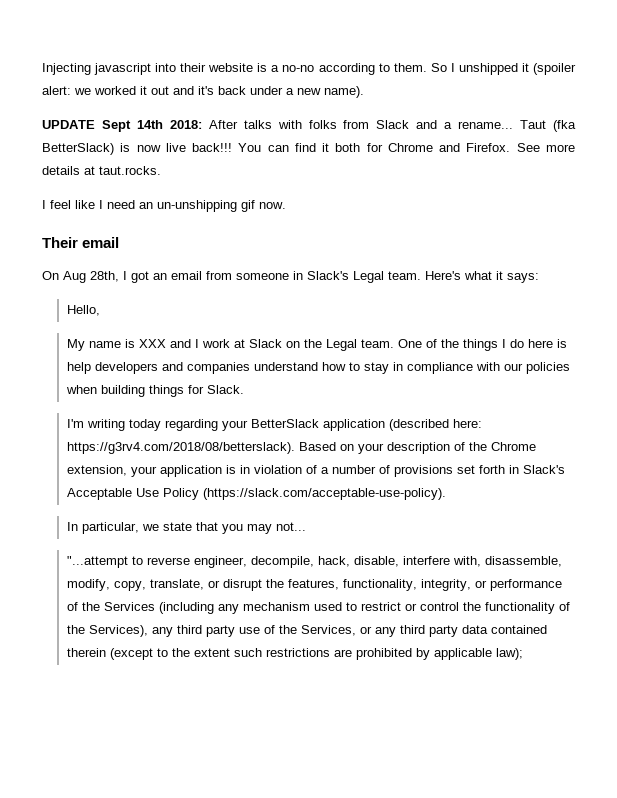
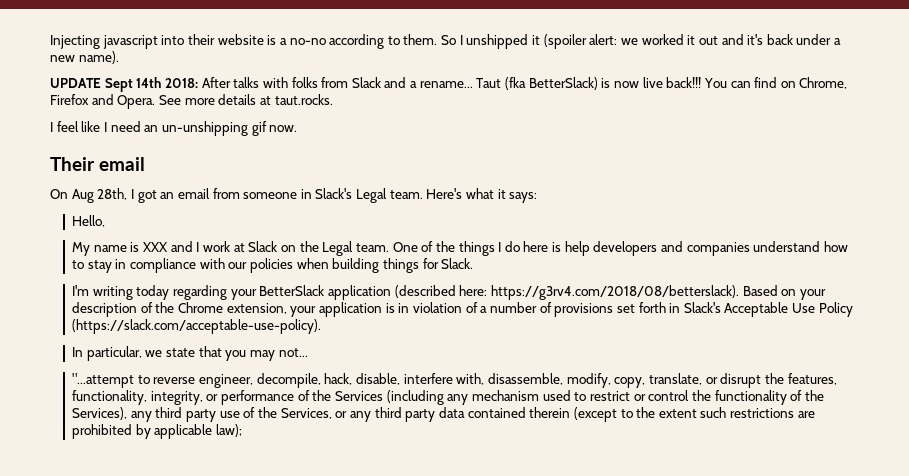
[322,143,511,152] it both for Chrome and Firefox. -> [780,77,848,89] [50,94,156,109] on Chrome, Firefox and Opera.

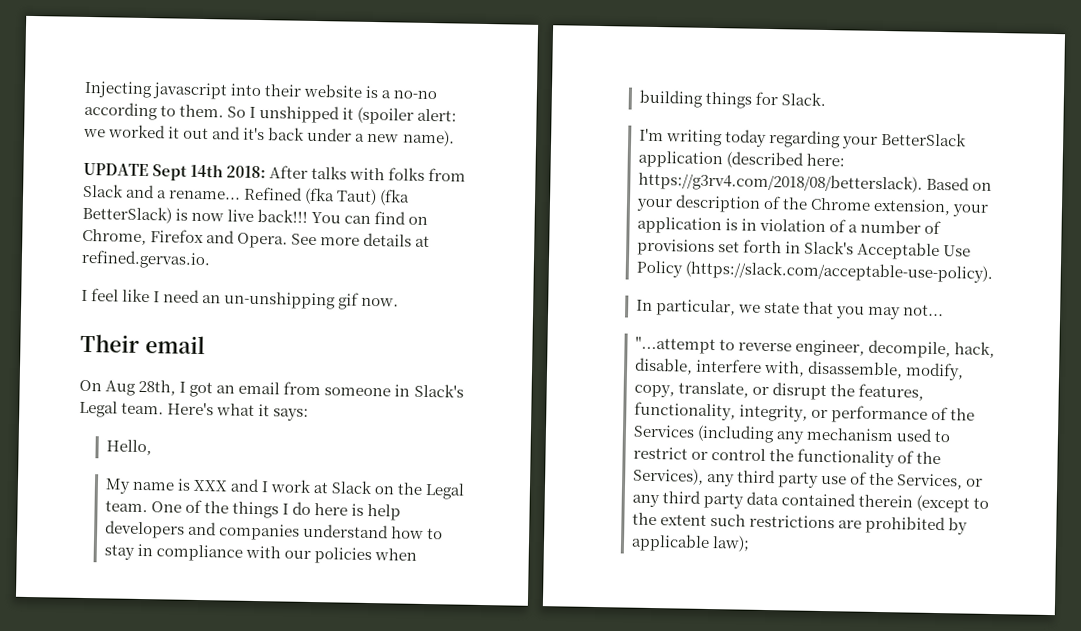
[476,78,502,88] Taut -> [243,186,378,206] Refined (fka Taut)
[274,94,333,105] taut.rocks. -> [81,249,211,270] refined.gervas.io.

